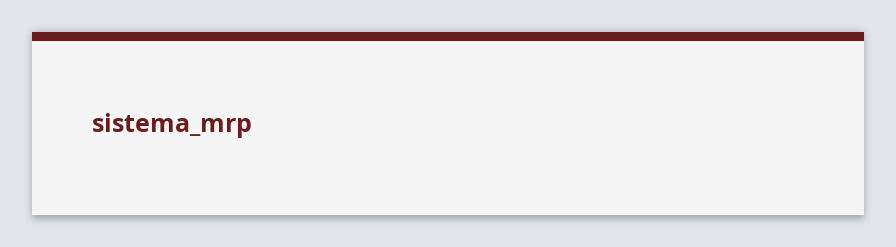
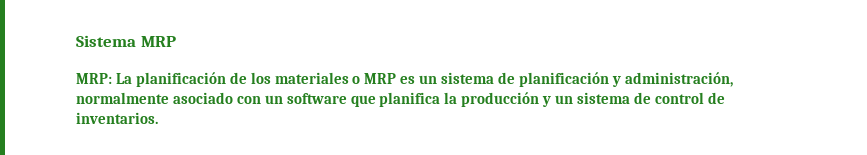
[92,113,252,138] sistema_mrp -> [76,35,176,47] [76,72,733,87] [76,92,725,107] [76,112,158,124] Sistema MRP // MRP: La planificación de los materiales o MRP es un sistema de planificación y administración, normalmente asociado con un software que planifica la producción y un sistema de control de inventarios.

